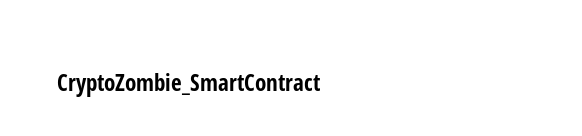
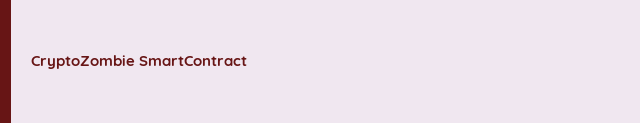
[57,73,320,97] CryptoZombie_SmartContract -> [31,55,248,69] CryptoZombie SmartContract

